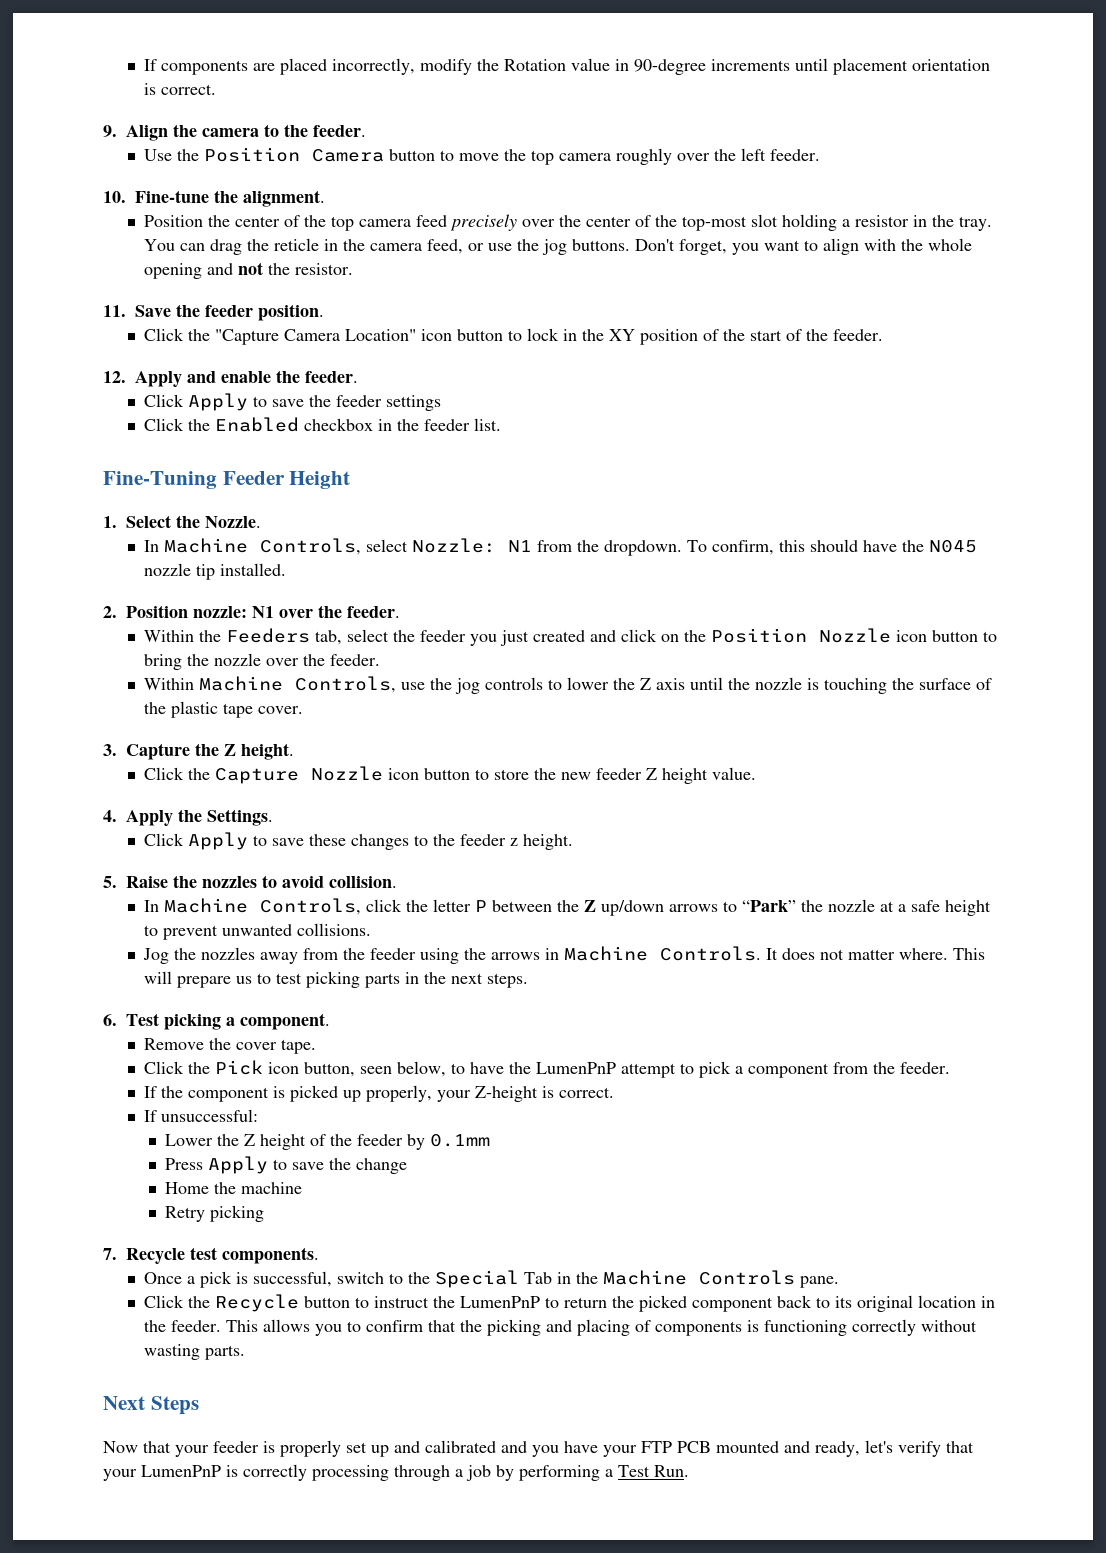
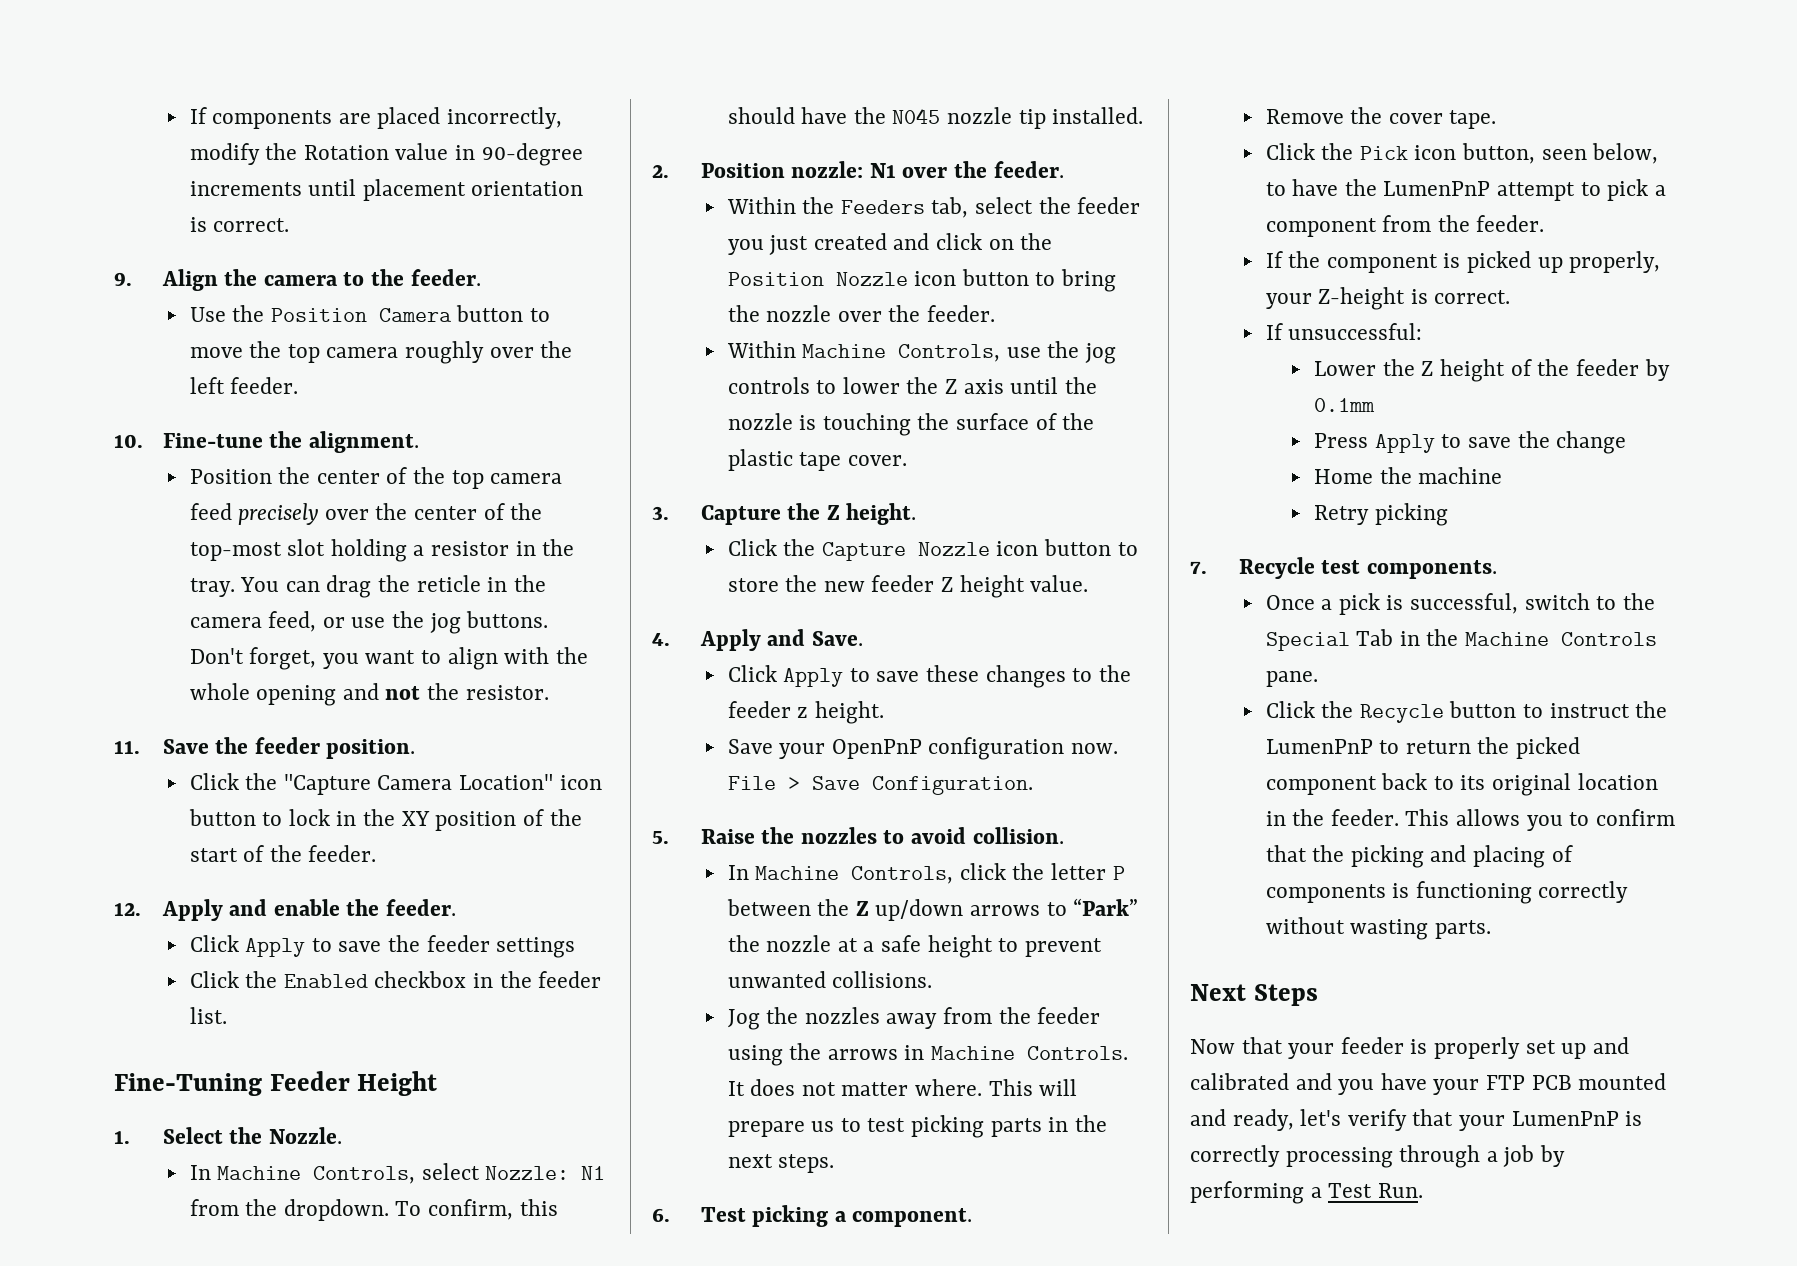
[178,809,273,826] the Settings. -> [767,629,863,646] and Save.
(574, 842) none -> [727,737,1119,760] [727,776,1033,795] // Save your OpenPnP configuration now. File > Save Configuration.

